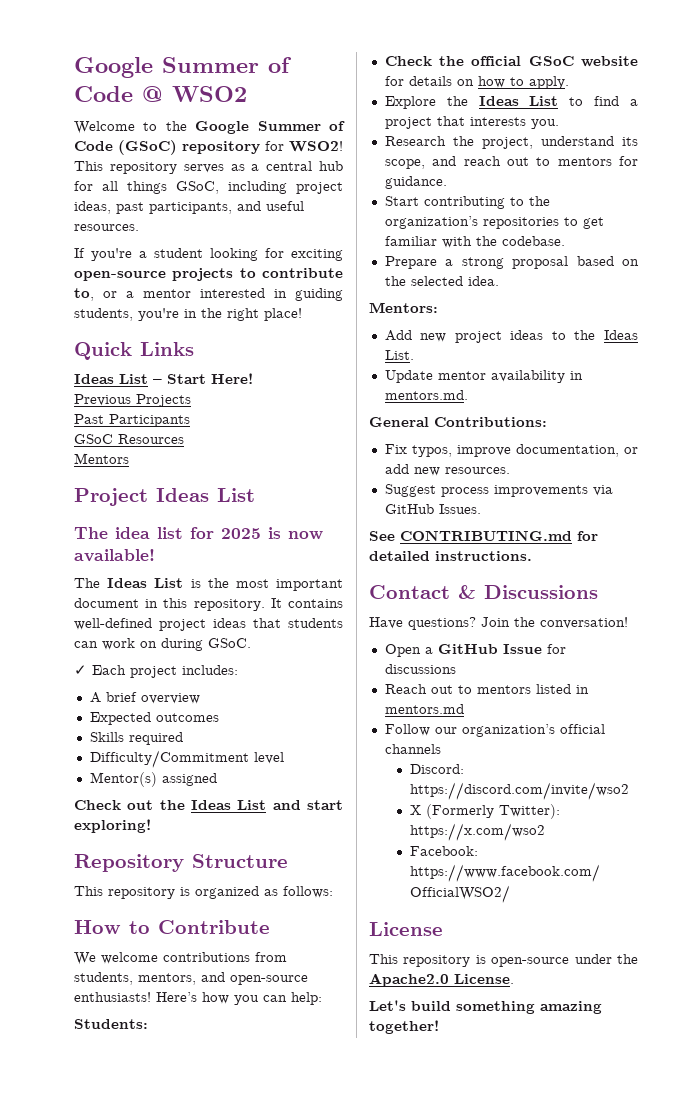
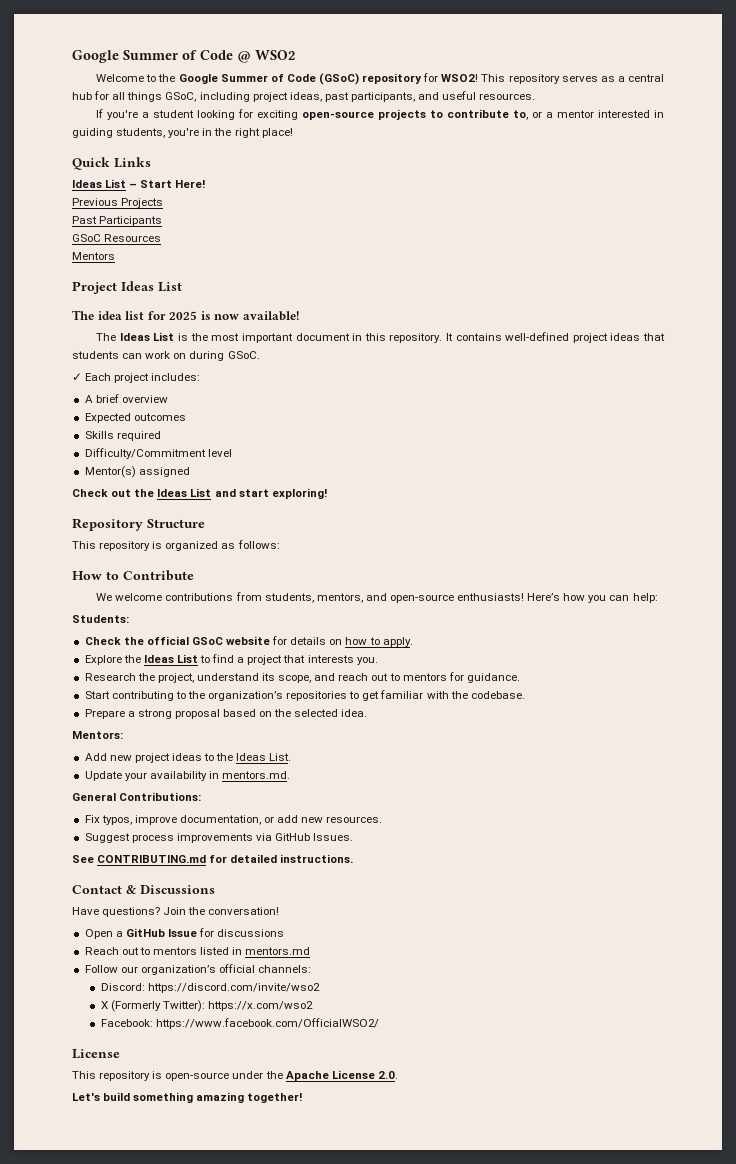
[437,371,486,380] mentor -> [124,772,147,781] your
[384,744,441,754] channels -> [258,965,312,973] channels:
[369,973,514,987] Apache2.0 License. -> [285,1070,398,1081] Apache License 2.0.

